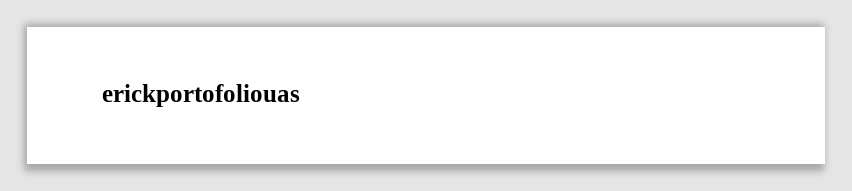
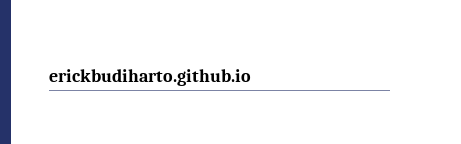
[102,84,300,107] erickportofoliouas -> [49,69,251,86] erickbudiharto.github.io

